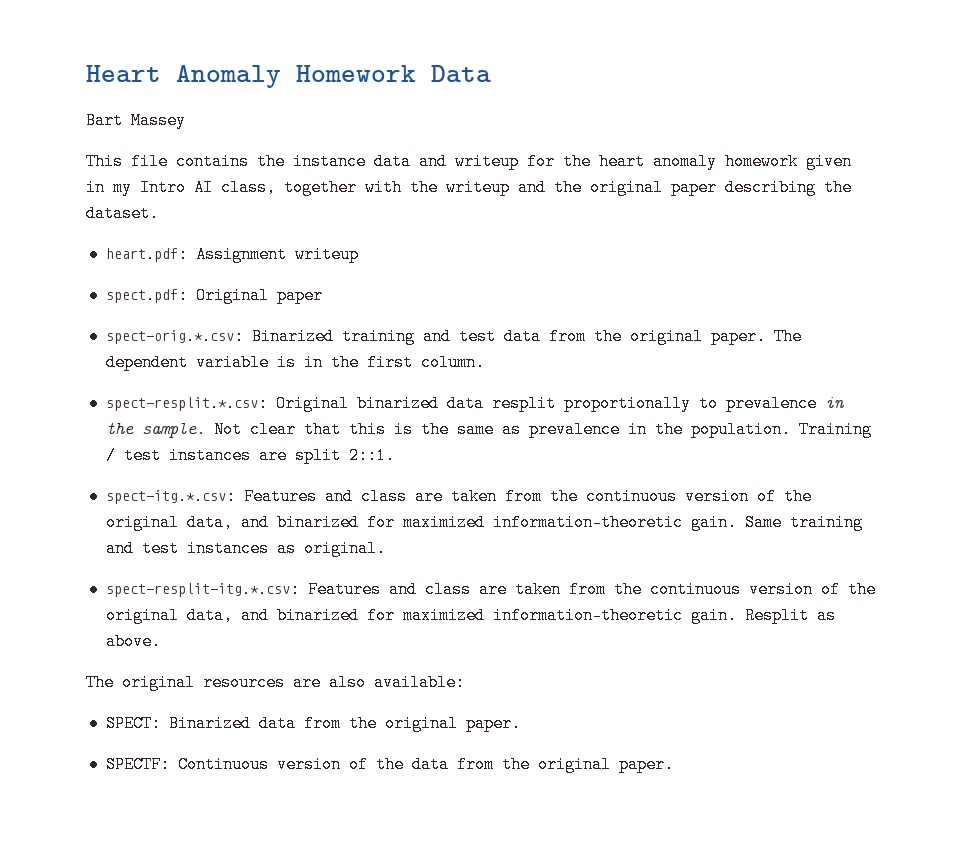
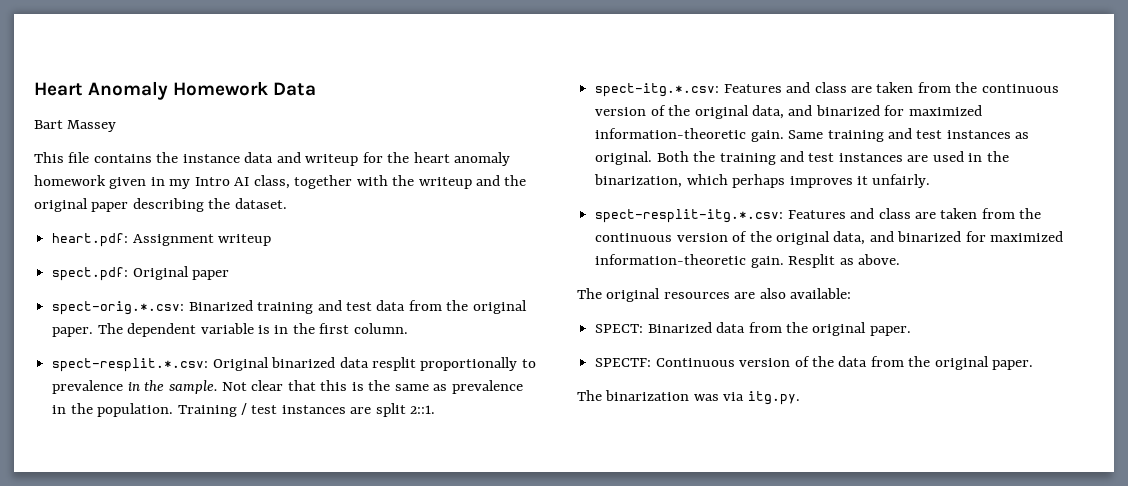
(386, 548) none -> [656,151,1009,165] [594,174,931,188] Both the training and test instances are used in the binarization, which perhaps improves it unfairly.
(674, 764) none -> [577,390,800,405] // The binarization was via itg.py.

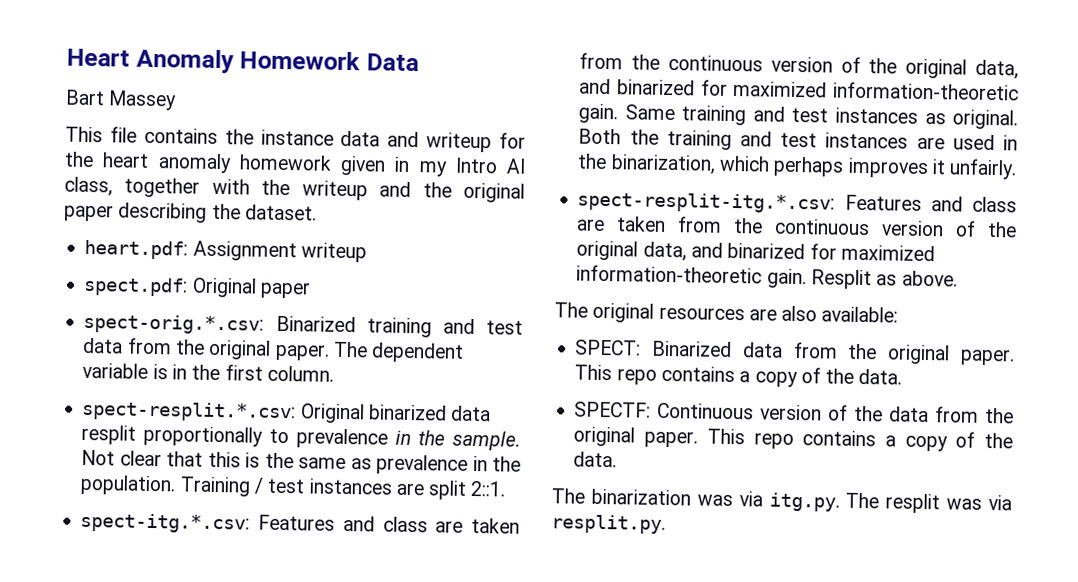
(911, 331) none -> [574,364,903,388] This repo contains a copy of the data.
(1034, 365) none -> [706,428,1014,452] [573,451,618,468] This repo contains a copy of the data.
(800, 398) none -> [845,492,1012,514] [551,514,666,534] The resplit was via resplit.py.

